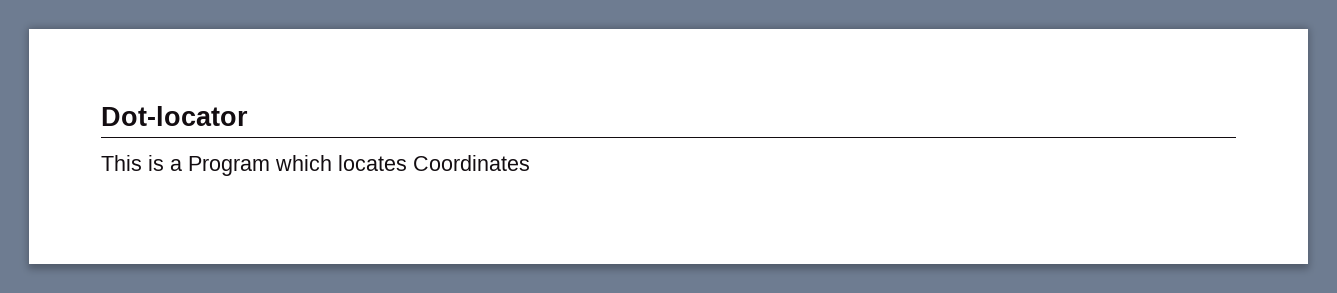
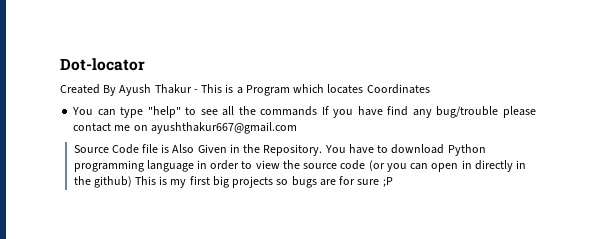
(248, 116) none -> [60,84,198,96] Created By Ayush Thakur -
(530, 163) none -> [72,106,536,118] [73,122,297,134] [73,144,486,156] [73,160,527,172] [73,176,393,188] // You can type "help" to see all the commands If you have find any bug/trouble please contact me on ayushthakur667@gmail.com // Source Code file is Also Given in the Repository. You have to download Python programming language in order to view the source code (or you can open in directly in the github) This is my first big projects so bugs are for sure ;P

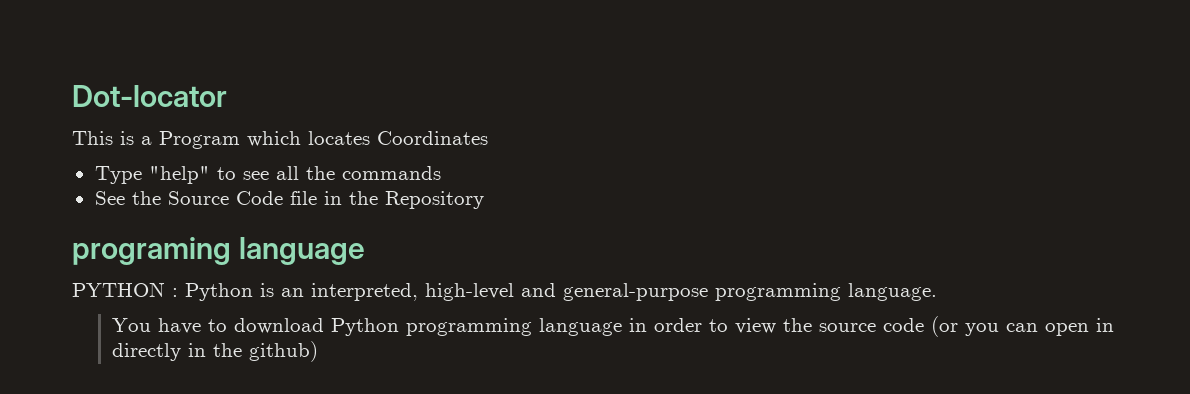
[60,84,198,96] Created By Ayush Thakur - -> (227, 96) none
[72,107,144,118] You can type -> [94,166,142,184] Type
[321,106,536,118] [73,122,297,134] [73,144,323,156] If you have find any bug/trouble please contact me on ayushthakur667@gmail.com // Source Code file is Also Given in the Repository. -> [94,191,484,209] [72,237,366,265] [72,282,937,301] // See the Source Code file in the Repository // programing language // PYTHON : Python is an interpreted, high-level and general-purpose programming language. //
[134,176,393,188] This is my first big projects so bugs are for sure ;P -> (319, 351) none

